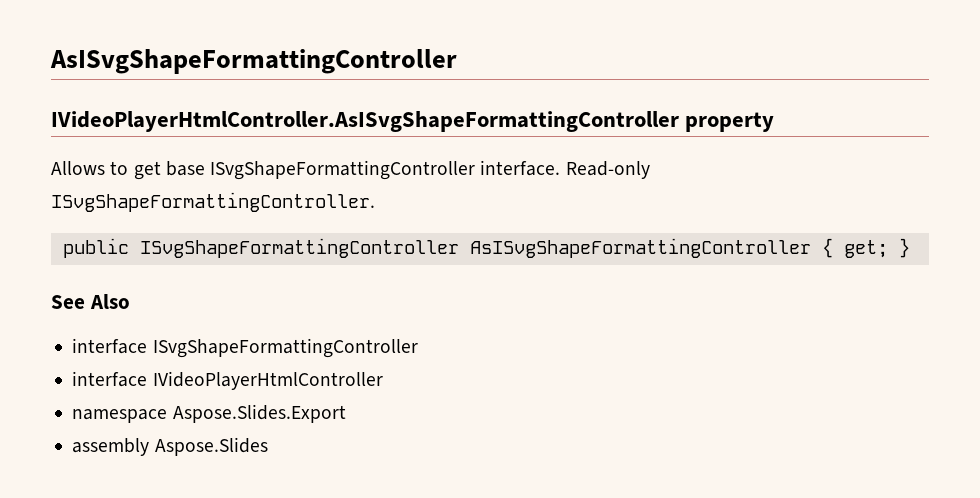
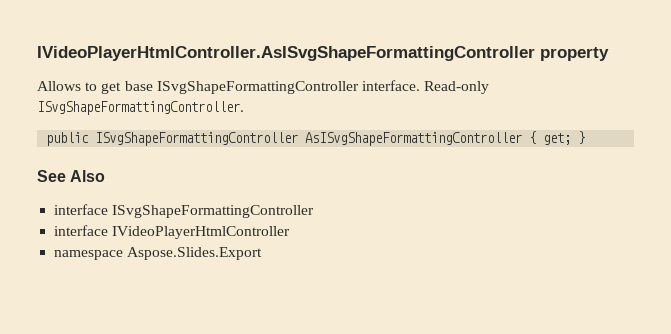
[50,49,457,74] AsISvgShapeFormattingController // -> (37, 53) none
[72,437,268,456] // assembly Aspose.Slides -> (263, 253) none

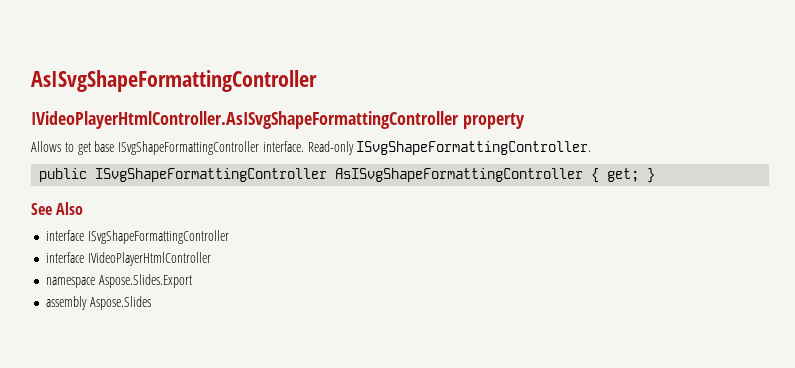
(37, 53) none -> [31,70,317,92] AsISvgShapeFormattingController //
(263, 253) none -> [46,296,152,310] // assembly Aspose.Slides

